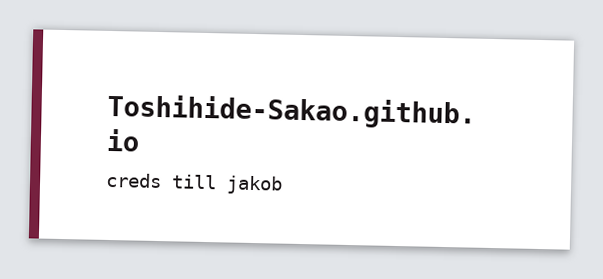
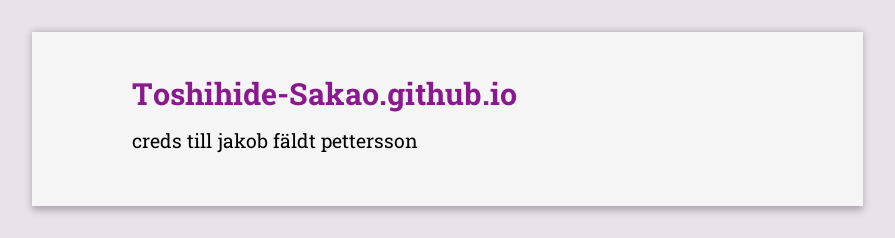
(283, 185) none -> [272,132,419,152] fäldt pettersson

